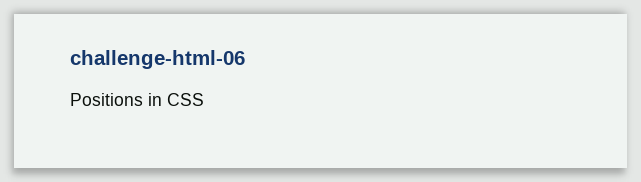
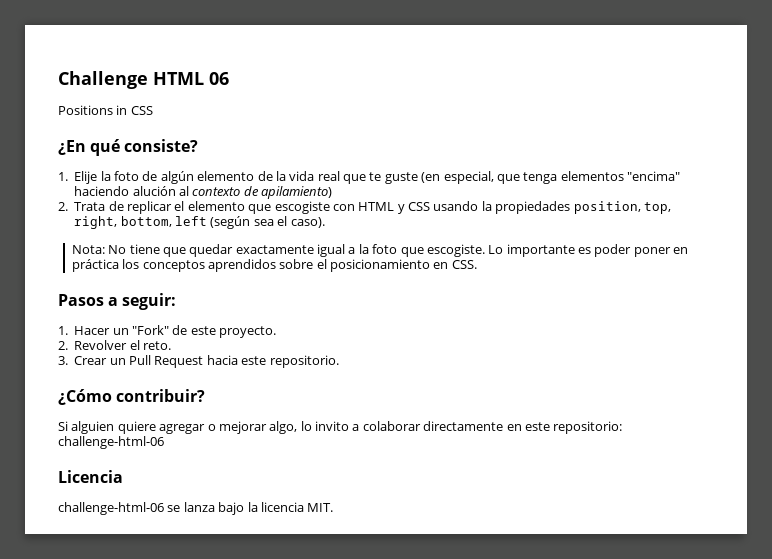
[70,50,245,69] challenge-html-06 -> [58,71,229,89] Challenge HTML 06
(204, 99) none -> [58,139,199,156] [58,171,680,184] [74,186,333,199] [58,201,671,214] [74,216,325,229] [71,244,689,257] [71,259,477,272] [58,293,177,310] [58,325,277,338] [58,340,171,350] [58,355,339,368] [58,389,206,405] [58,421,623,434] [58,436,164,449] [58,470,123,483] [58,502,334,515] // ¿En qué consiste? // 1. Elije la foto de algún elemento de la vida real que te guste (en especial, que tenga elementos "encima" haciendo alución al contexto de apilamiento) // 2. Trata de replicar el elemento que escogiste con HTML y CSS usando la propiedades position, top, right, bottom, left (según sea el caso). // Nota: No tiene que quedar exactamente igual a la foto que escogiste. Lo importante es poder poner en práctica los conceptos aprendidos sobre el posicionamiento en CSS. // Pasos a seguir: // 1. Hacer un "Fork" de este proyecto. // 2. Revolver el reto. // 3. Crear un Pull Request hacia este repositorio. // ¿Cómo contribuir? // Si alguien quiere agregar o mejorar algo, lo invito a colaborar directamente en este repositorio: challenge-html-06 // Licencia // challenge-html-06 se lanza bajo la licencia MIT.

